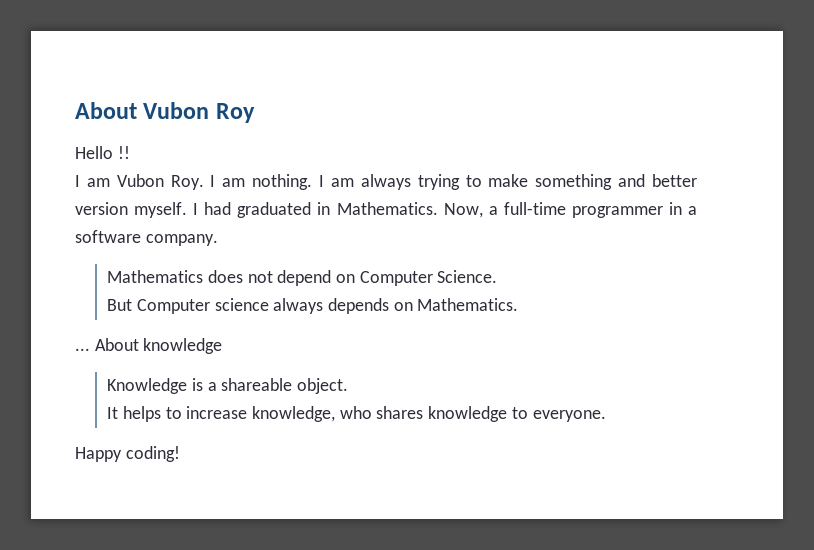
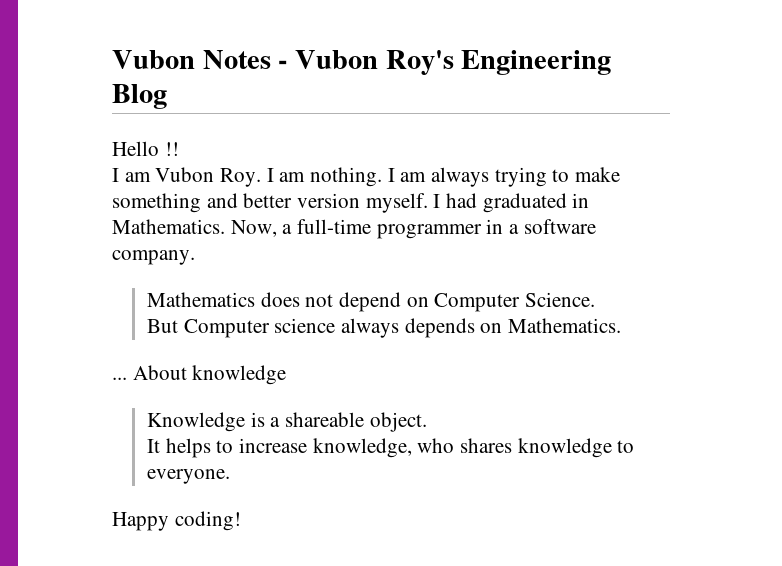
[75,102,255,123] About Vubon Roy -> [112,50,612,75] [112,84,167,109] Vubon Notes - Vubon Roy's Engineering Blog

